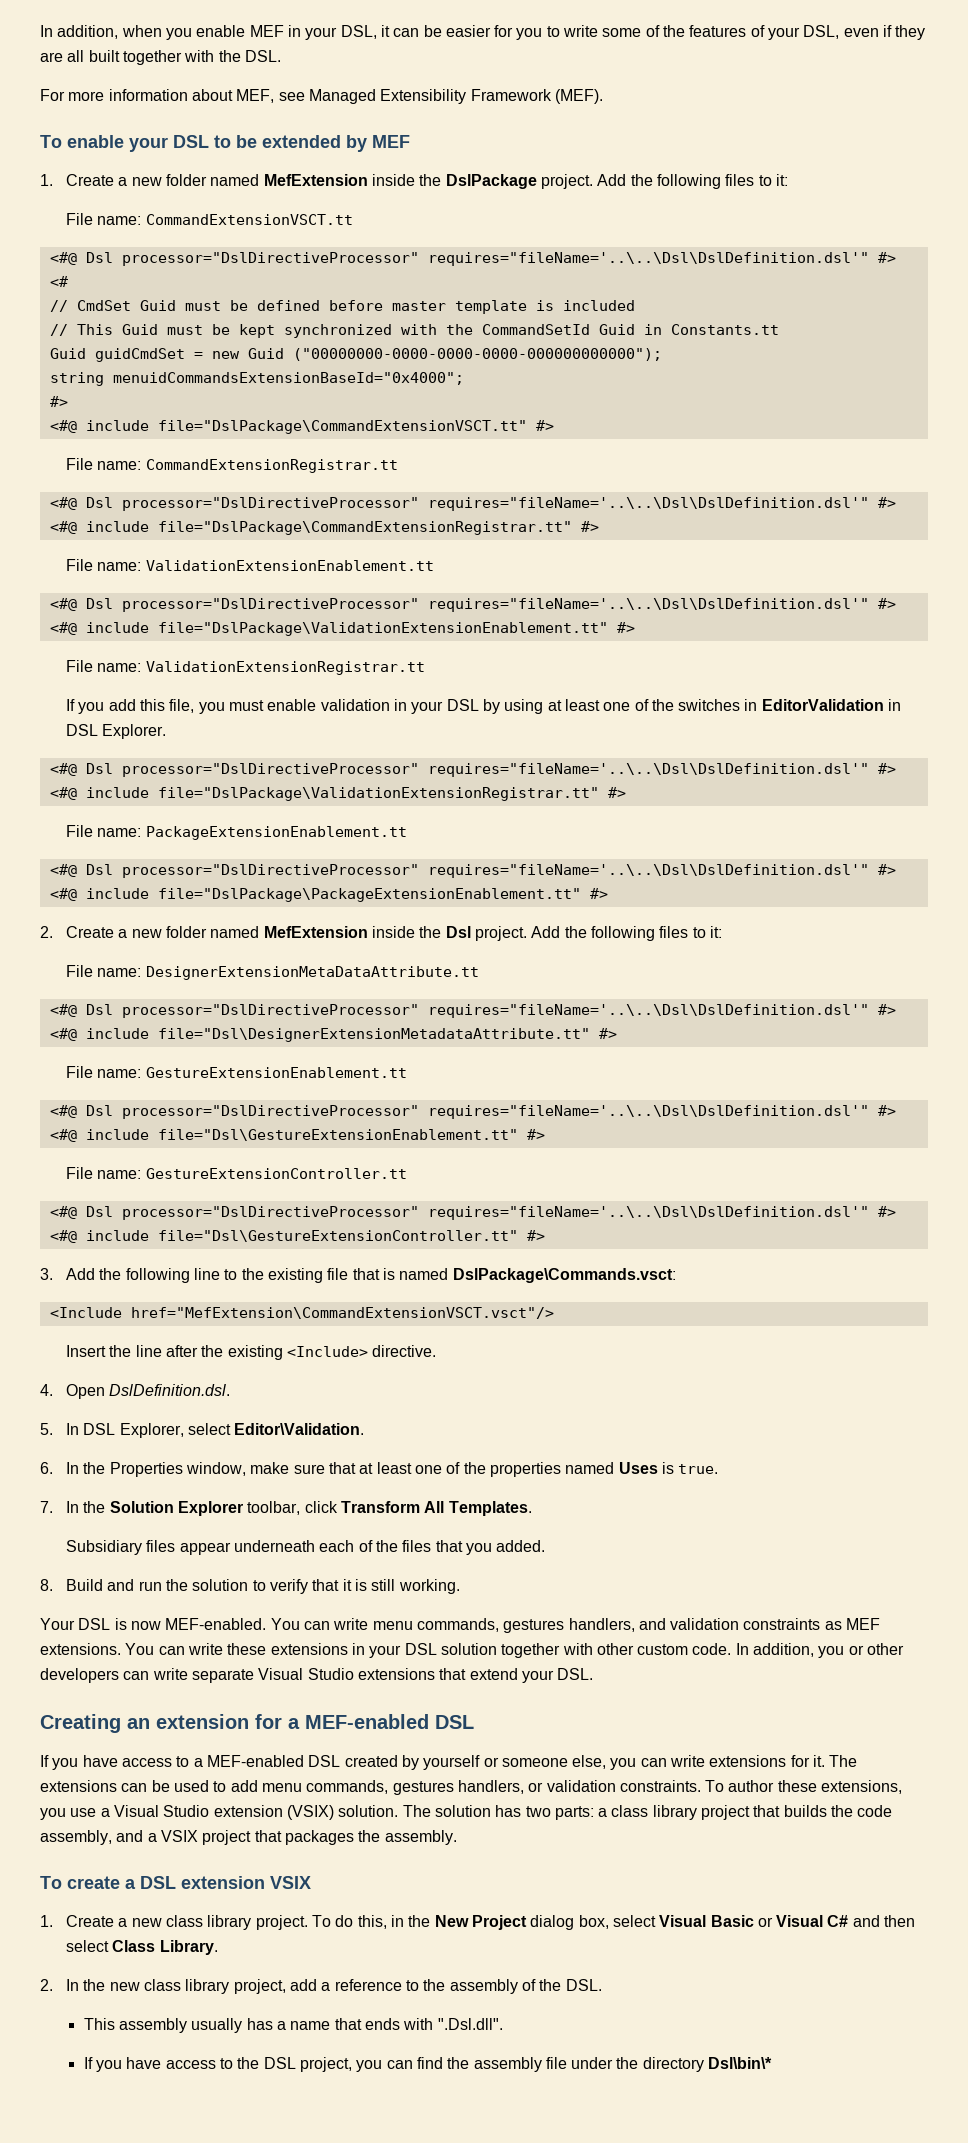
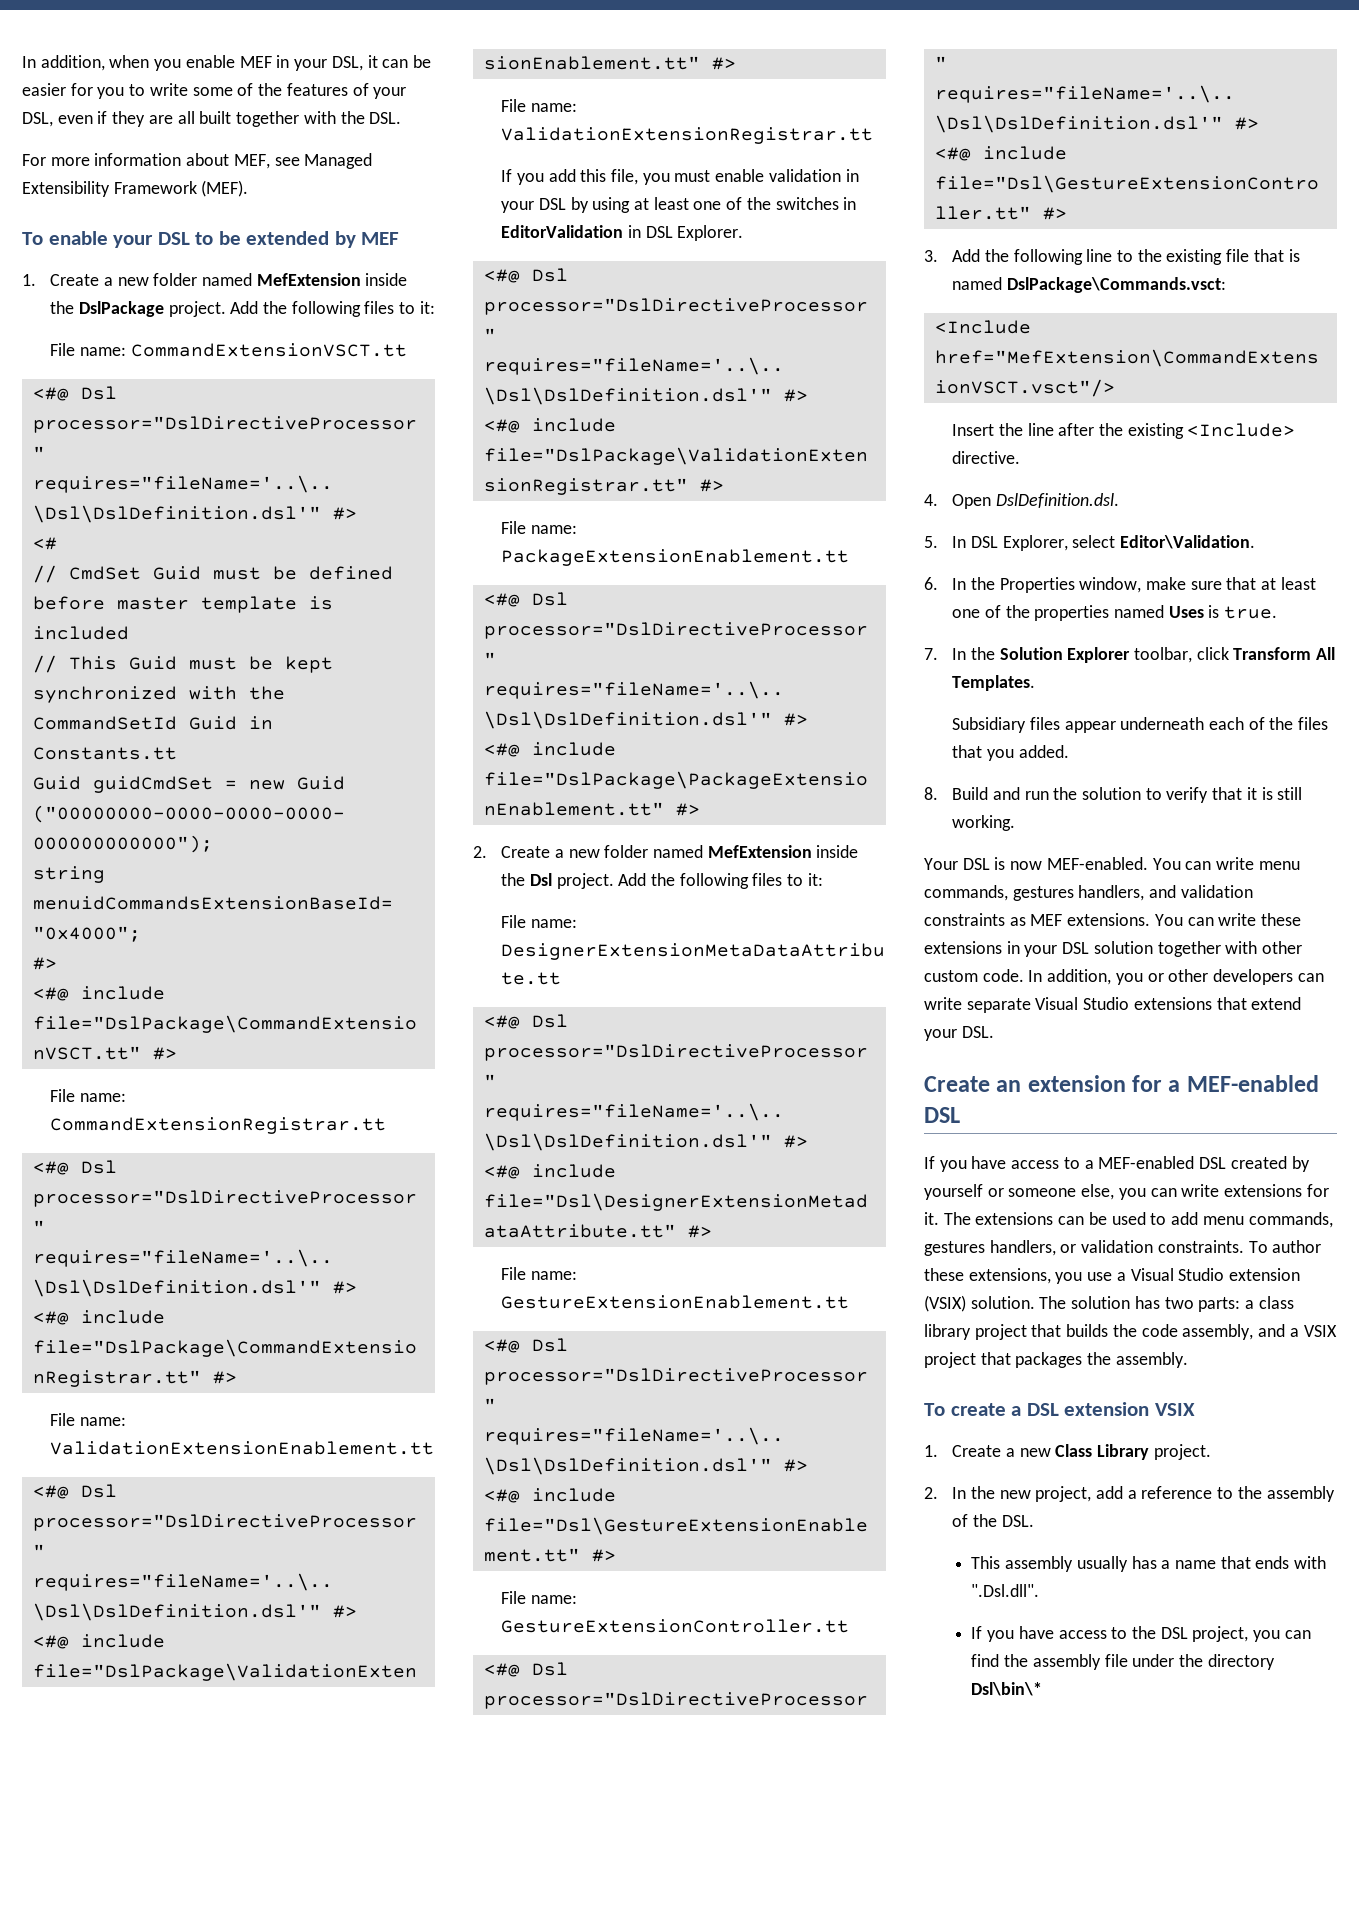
[40,1714,121,1733] Creating -> [924,1076,990,1092] Create
[166,1915,916,1930] [66,1940,218,1955] class library project. To do this, in the New Project dialog box, select Visual Basic or Visual C# and then select Class Library. -> [1055,1444,1211,1460] Class Library project.
[144,1979,230,1994] class library -> (1031, 1494) none

